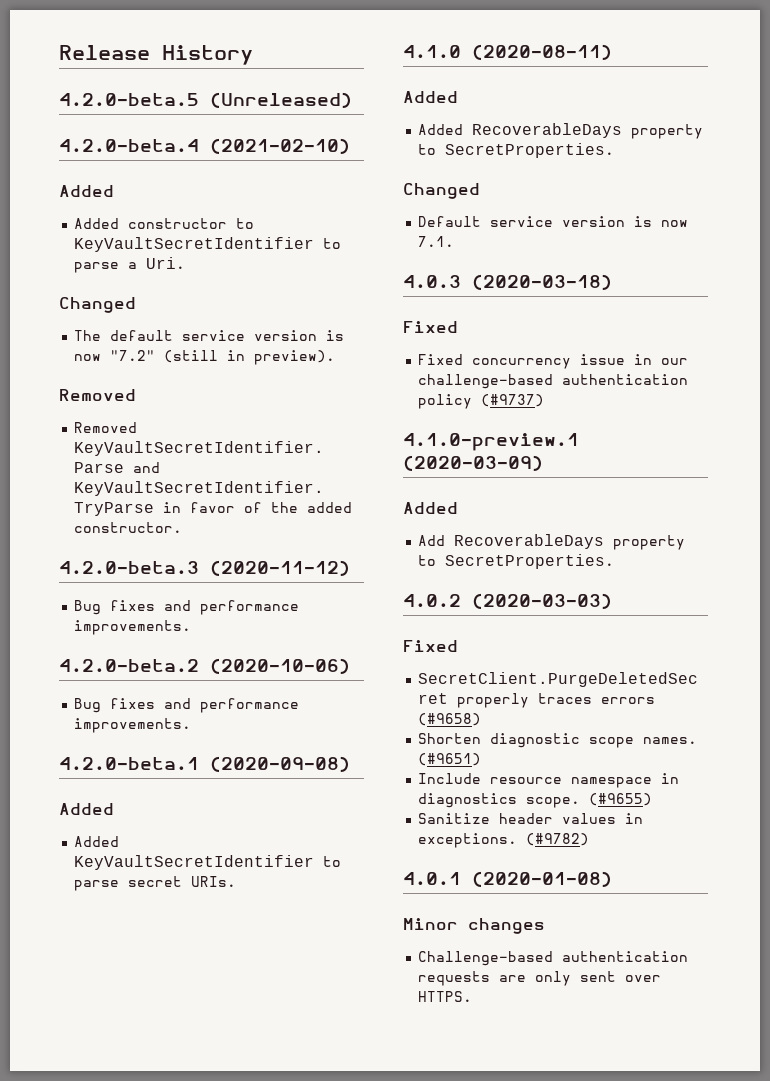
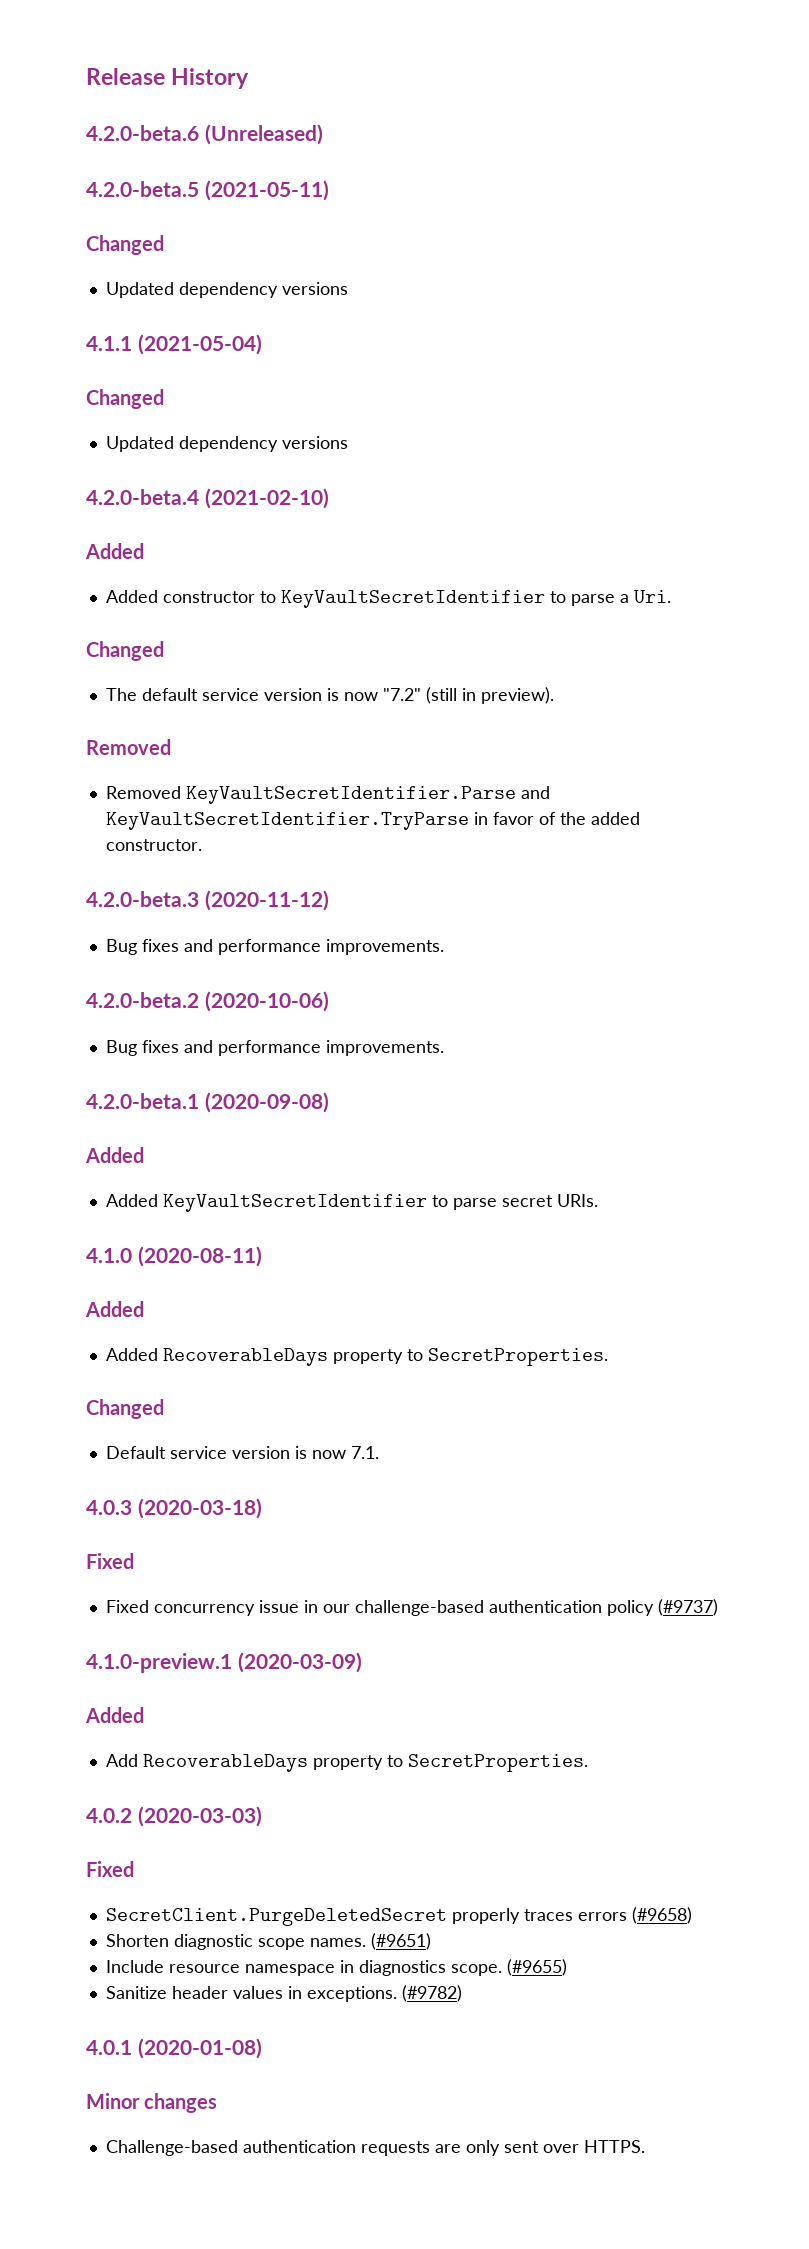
(253, 55) none -> [86,124,323,145] // 4.2.0-beta.6 (Unreleased)
[210,92,352,108] (Unreleased) -> [204,180,329,201] [86,235,164,255] [105,282,348,298] [86,334,262,355] [86,389,164,409] [105,436,348,452] (2021-05-11) // Changed // Updated dependency versions // 4.1.1 (2021-05-04) // Changed // Updated dependency versions

